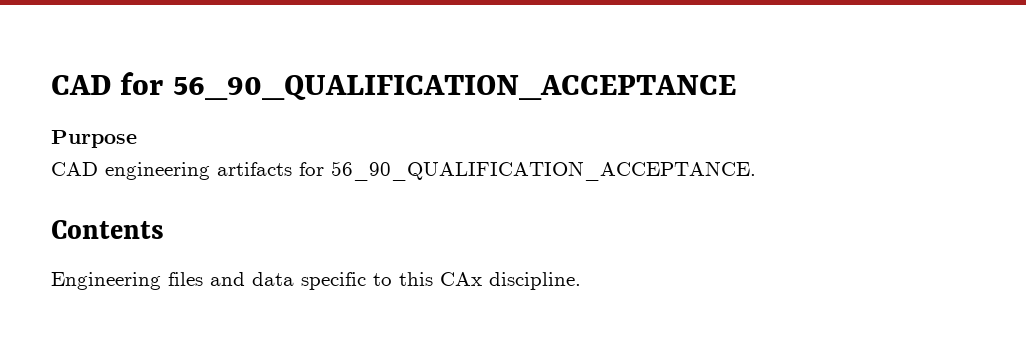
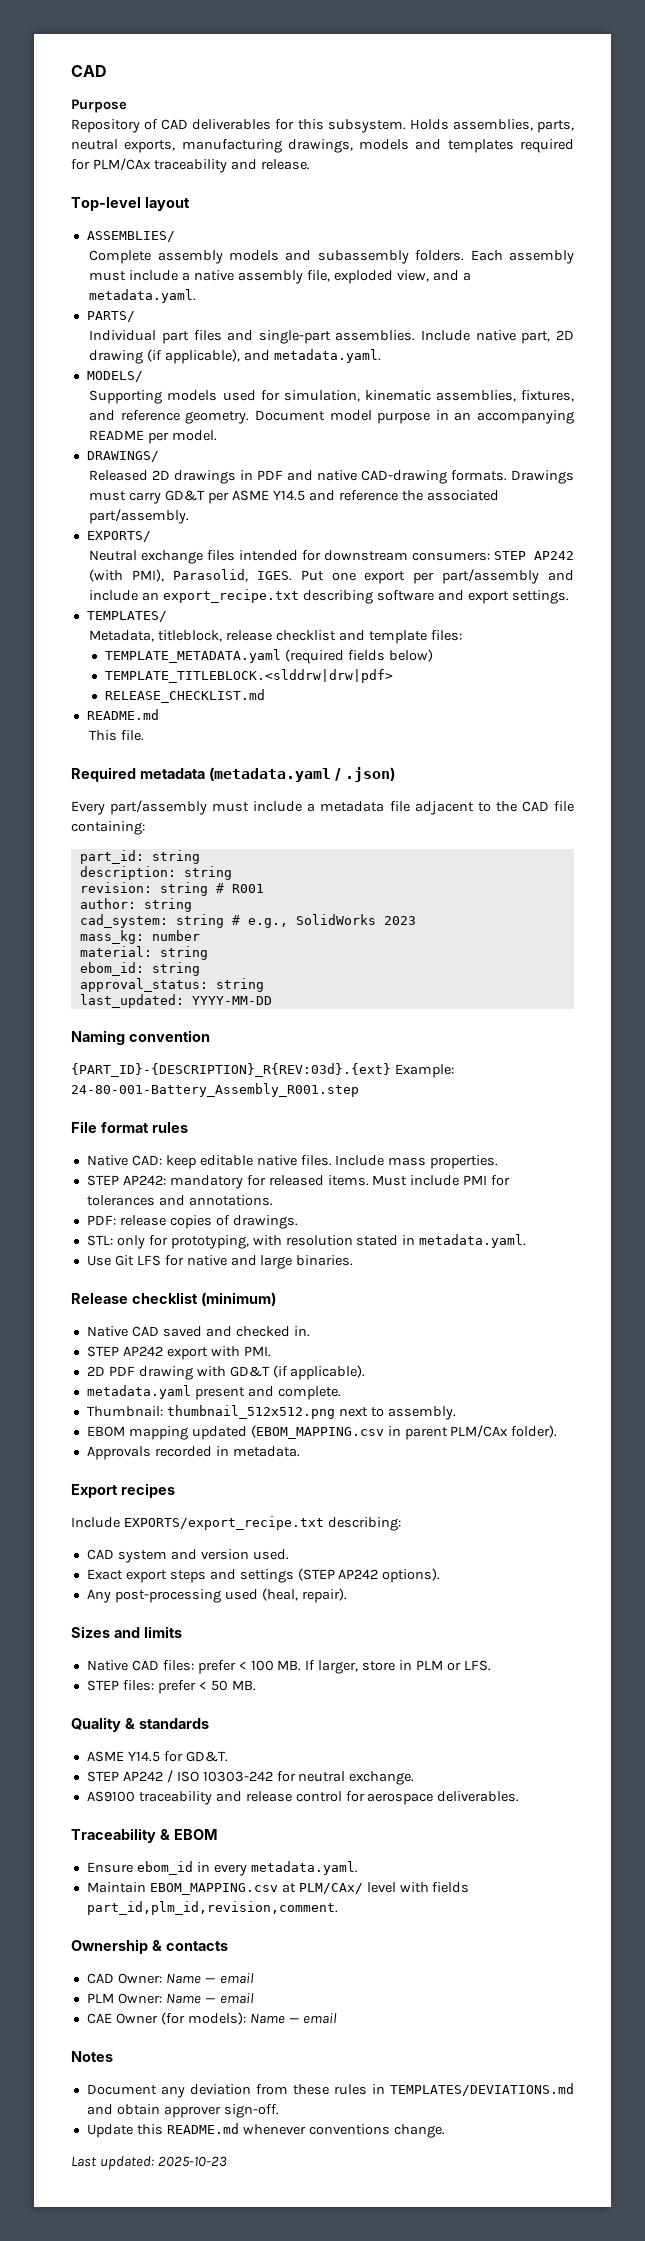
[51,72,736,100] CAD for 56_90_QUALIFICATION_ACCEPTANCE -> [71,65,107,77] CAD
[51,161,756,181] [51,220,164,239] [51,272,581,290] CAD engineering artifacts for 56_90_QUALIFICATION_ACCEPTANCE. // Contents // Engineering files and data specific to this CAx discipline. -> [71,119,574,133] [71,139,574,153] [71,158,310,173] [71,197,190,211] [86,231,175,242] [89,250,574,264] [89,270,471,284] [89,289,197,303] [86,311,135,322] [89,330,575,344] [89,349,381,364] [86,371,143,382] [89,390,574,404] [89,410,574,424] [89,430,218,444] [86,451,159,462] [89,470,574,484] [89,490,499,504] [89,509,190,524] [86,531,151,542] [89,550,574,564] [89,569,574,584] [89,589,569,604] [86,611,167,622] [89,630,462,644] [105,649,434,664] [105,669,394,683] [105,689,266,703] [86,709,159,720] [89,730,145,741] [71,767,395,782] [71,800,574,815] [71,821,145,835] [79,850,200,864] [79,866,232,880] [79,882,264,896] [79,898,192,912] [79,914,416,928] [79,930,200,944] [79,946,208,960] [79,962,200,976] [79,978,264,992] [79,994,272,1008] [71,1030,210,1045] [71,1063,454,1078] [71,1083,359,1097] [71,1121,188,1133] [86,1155,499,1169] [86,1175,511,1189] [86,1195,273,1206] [86,1215,298,1229] [86,1234,527,1249] [86,1255,354,1269] [71,1292,276,1306] [86,1326,310,1337] [86,1346,271,1360] [86,1365,366,1380] [86,1385,341,1400] [86,1405,456,1420] [86,1425,558,1440] [86,1446,300,1460] [71,1483,175,1498] [71,1516,401,1531] [86,1549,289,1563] [86,1568,441,1583] [86,1588,347,1603] [71,1626,182,1638] [86,1660,491,1674] [86,1680,256,1694] [71,1717,209,1732] [86,1751,228,1762] [86,1770,415,1785] [86,1791,520,1805] [71,1828,218,1843] [86,1861,358,1876] [86,1882,470,1895] [86,1901,338,1915] [71,1939,228,1954] [86,1973,254,1984] [86,1993,254,2004] [86,2012,338,2025] [71,2051,113,2062] [86,2083,574,2098] [86,2104,279,2118] [86,2123,445,2138] [71,2156,227,2170] Repository of CAD deliverables for this subsystem. Holds assemblies, parts, neutral exports, manufacturing drawings, models and templates required for PLM/CAx traceability and release. // Top-level layout // ASSEMBLIES/ // Complete assembly models and subassembly folders. Each assembly must include a native assembly file, exploded view, and a metadata.yaml. // PARTS/ // Individual part files and single-part assemblies. Include native part, 2D drawing (if applicable), and metadata.yaml. // MODELS/ // Supporting models used for simulation, kinematic assemblies, fixtures, and reference geometry. Document model purpose in an accompanying README per model. // DRAWINGS/ // Released 2D drawings in PDF and native CAD-drawing formats. Drawings must carry GD&T per ASME Y14.5 and reference the associated part/assembly. // EXPORTS/ // Neutral exchange files intended for downstream consumers: STEP AP242 (with PMI), Parasolid, IGES. Put one export per part/assembly and include an export_recipe.txt describing software and export settings. // TEMPLATES/ // Metadata, titleblock, release checklist and template files: // TEMPLATE_METADATA.yaml (required fields below) // TEMPLATE_TITLEBLOCK.<slddrw|drw|pdf> // RELEASE_CHECKLIST.md // README.md // This file. // Required metadata (metadata.yaml / .json) // Every part/assembly must include a metadata file adjacent to the CAD file containing: // part_id: string // description: string // revision: string # R001 // author: string // cad_system: string # e.g., SolidWorks 2023 // mass_kg: number // material: string // ebom_id: string // approval_status: string // last_updated: YYYY-MM-DD // Naming convention // {PART_ID}-{DESCRIPTION}_R{REV:03d}.{ext} Example: 24-80-001-Battery_Assembly_R001.step // File format rules // Native CAD: keep editable native files. Include mass properties. // STEP AP242: mandatory for released items. Must include PMI for tolerances and annotations. // PDF: release copies of drawings. // STL: only for prototyping, with resolution stated in metadata.yaml. // Use Git LFS for native and large binaries. // Release checklist (minimum) // Native CAD saved and checked in. // STEP AP242 export with PMI. // 2D PDF drawing with GD&T (if applicable). // metadata.yaml present and complete. // Thumbnail: thumbnail_512x512.png next to assembly. // EBOM mapping updated (EBOM_MAPPING.csv in parent PLM/CAx folder). // Approvals recorded in metadata. // Export recipes // Include EXPORTS/export_recipe.txt describing: // CAD system and version used. // Exact export steps and settings (STEP AP242 options). // Any post-processing used (heal, repair). // Sizes and limits // Native CAD files: prefer < 100 MB. If larger, store in PLM or LFS. // STEP files: prefer < 50 MB. // Quality & standards // ASME Y14.5 for GD&T. // STEP AP242 / ISO 10303-242 for neutral exchange. // AS9100 traceability and release control for aerospace deliverables. // Traceability & EBOM // Ensure ebom_id in every metadata.yaml. // Maintain EBOM_MAPPING.csv at PLM/CAx/ level with fields part_id,plm_id,revision,comment. // Ownership & contacts // CAD Owner: Name — email // PLM Owner: Name — email // CAE Owner (for models): Name — email // Notes // Document any deviation from these rules in TEMPLATES/DEVIATIONS.md and obtain approver sign-off. // Update this README.md whenever conventions change. // Last updated: 2025-10-23

